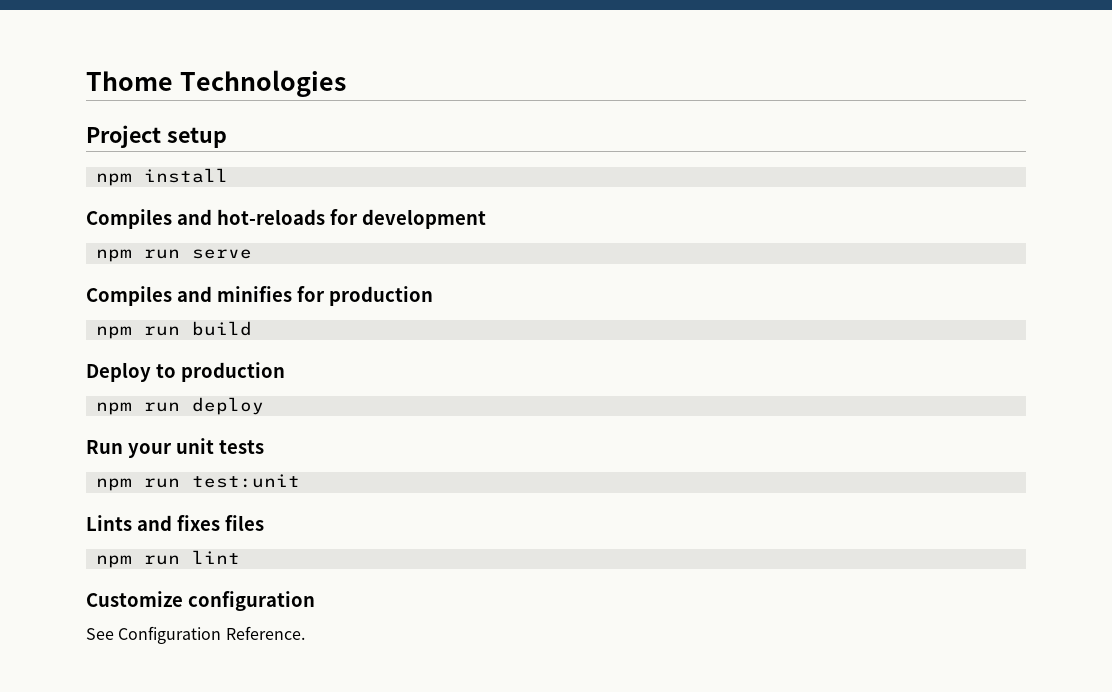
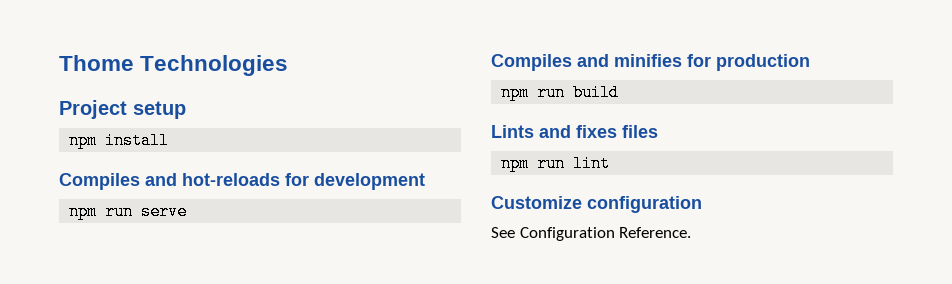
[86,362,285,382] [95,397,264,415] [86,438,264,458] [95,474,300,491] // Deploy to production // npm run deploy // Run your unit tests // npm run test:unit -> (620, 92) none

